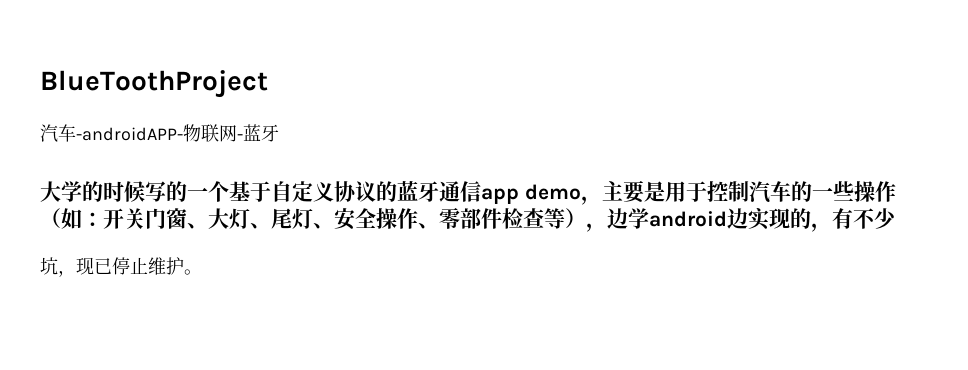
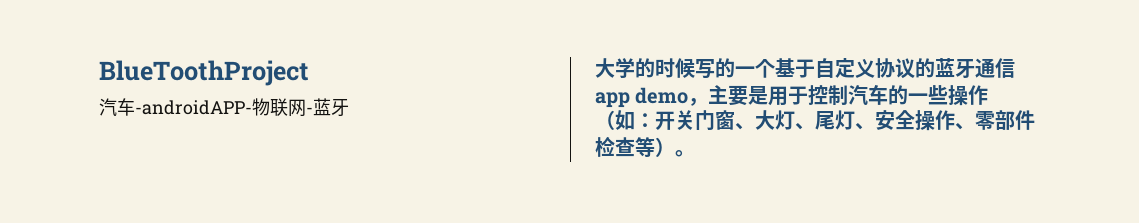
[586,208,896,232] [40,257,184,277] ，边学android边实现的，有不少 // 坑，现已停止维护 -> (675, 147) none

